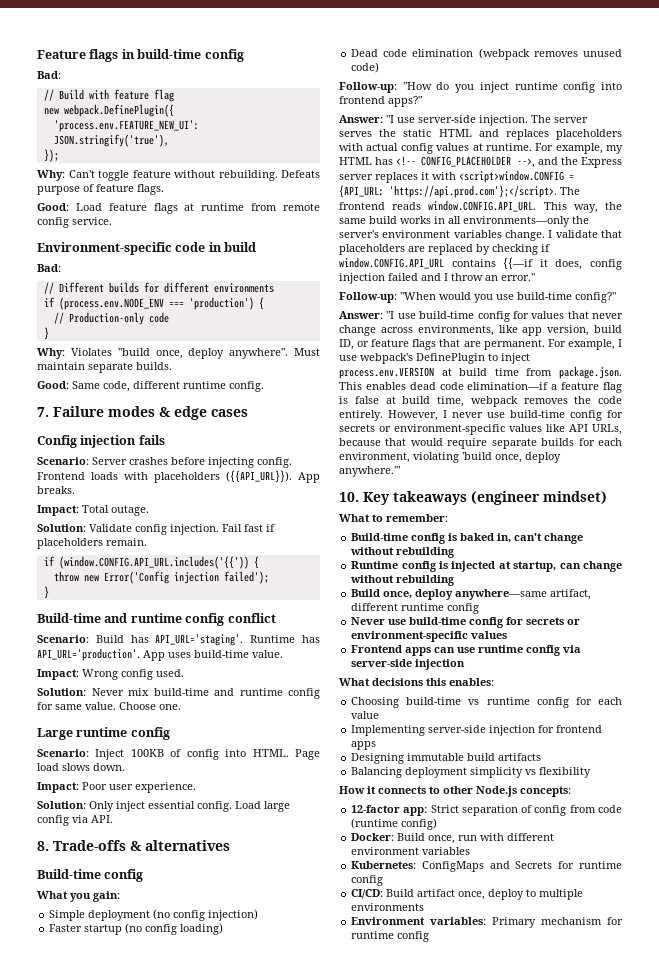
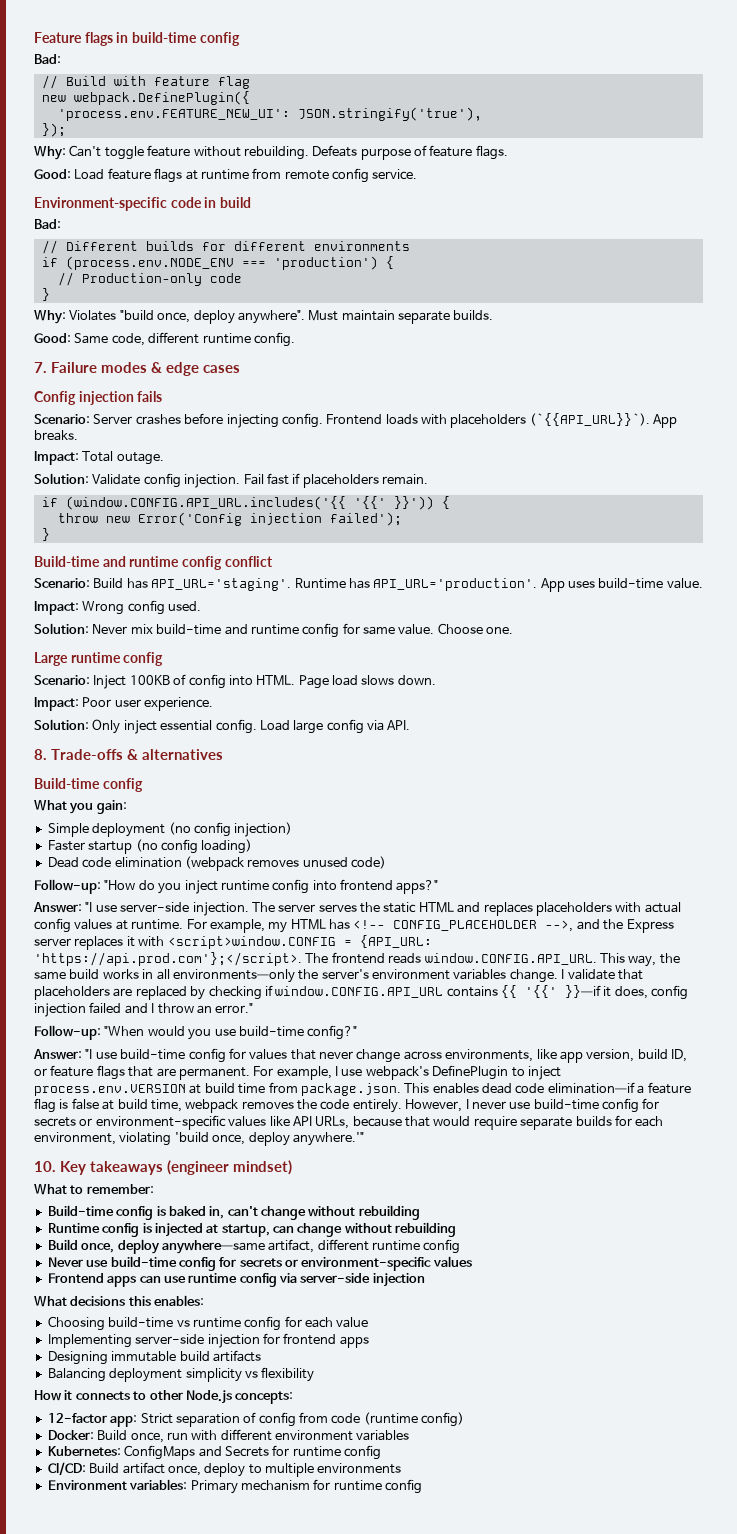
[226,470,292,483] ({{API_URL}}). -> [529,413,650,426] (`{{API_URL}}`).
[58,556,249,569] (window.CONFIG.API_URL.includes('{{')) -> [65,496,434,510] (window.CONFIG.API_URL.includes('{{ '{{' }}'))
[503,257,534,270] {{—if -> [501,985,601,998] {{ '{{' }}—if

